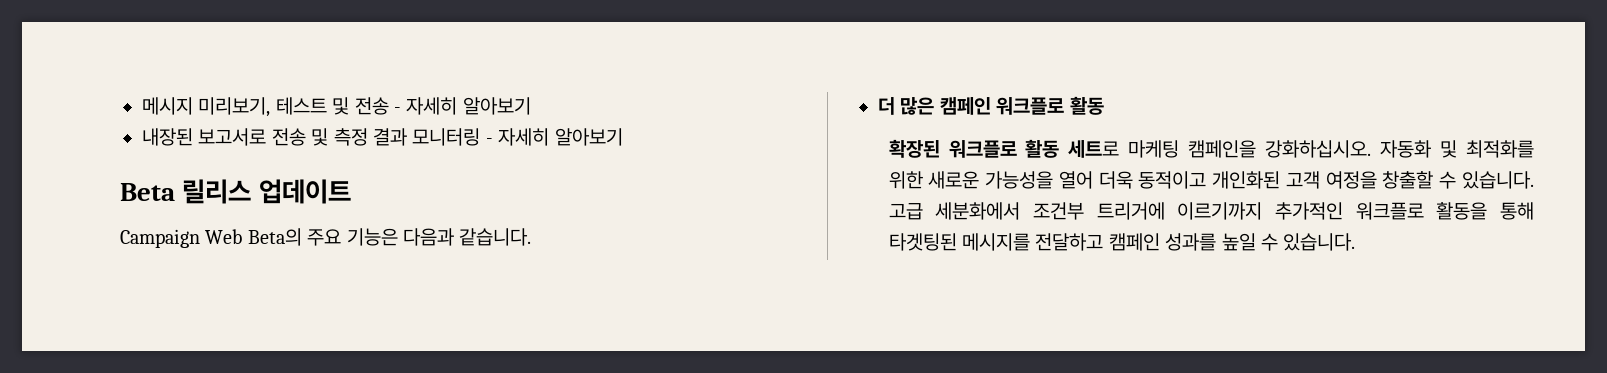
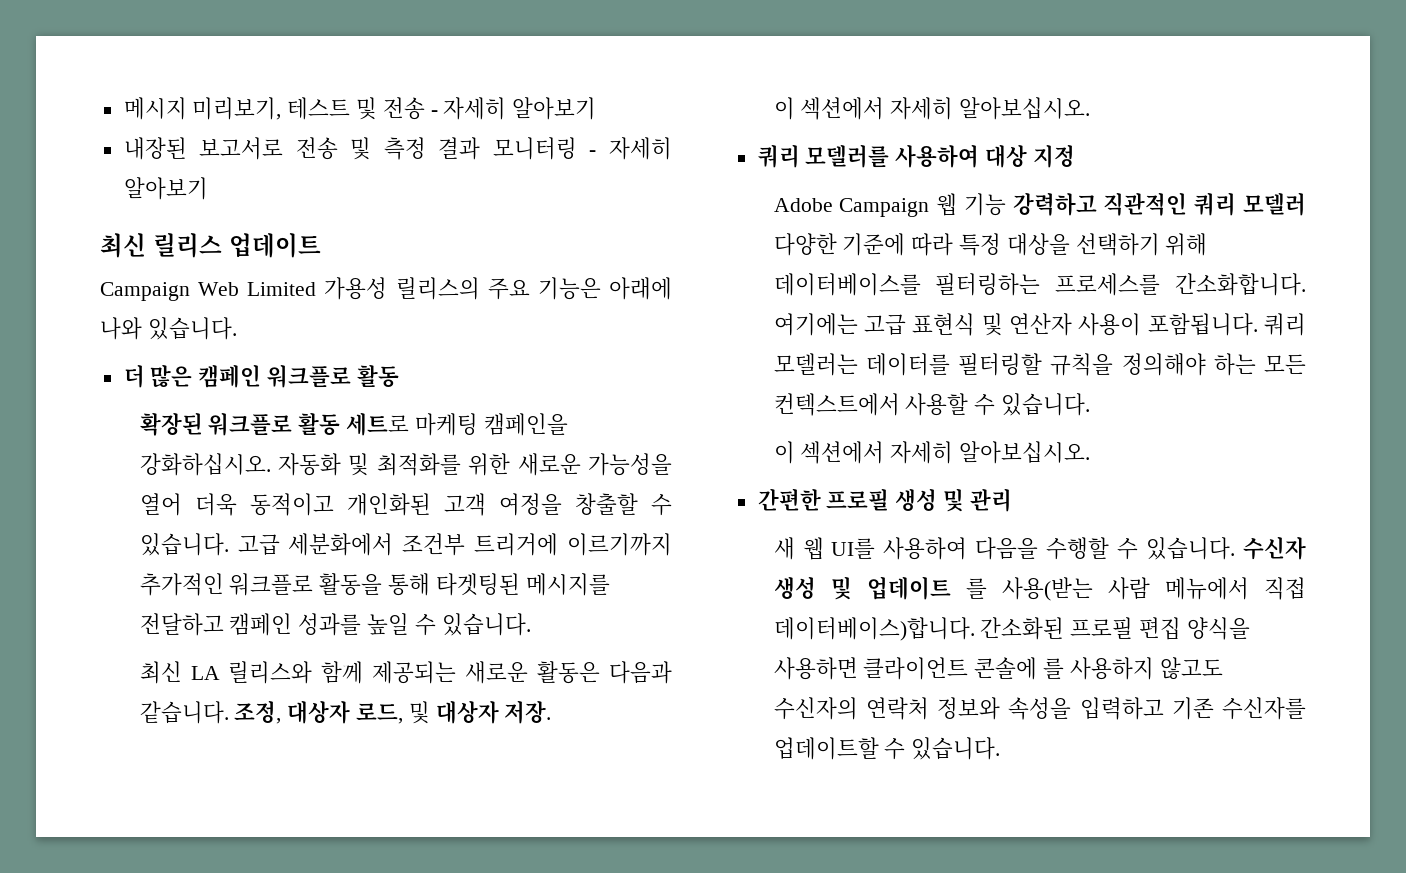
[120,183,175,201] Beta -> [100,233,146,258] 최신
[247,228,532,246] Beta의 주요 기능은 다음과 같습니다. -> [247,277,673,300] [100,317,237,340] Limited 가용성 릴리스의 주요 기능은 아래에 나와 있습니다.
(1356, 242) none -> [139,661,672,684] [139,700,552,724] [773,97,1091,120] [757,145,1075,168] [773,193,1306,217] [773,233,1208,256] [773,273,1306,296] [773,313,1306,336] [773,353,1306,376] [773,393,1091,416] [773,441,1091,464] [757,488,1012,512] [773,537,1306,560] [773,576,1306,601] [773,617,1250,641] [773,657,1223,680] [773,697,1306,720] [773,737,1001,760] // 최신 LA 릴리스와 함께 제공되는 새로운 활동은 다음과 같습니다. 조정, 대상자 로드, 및 대상자 저장. // 이 섹션에서 자세히 알아보십시오. // 쿼리 모델러를 사용하여 대상 지정 // Adobe Campaign 웹 기능 강력하고 직관적인 쿼리 모델러 다양한 기준에 따라 특정 대상을 선택하기 위해 데이터베이스를 필터링하는 프로세스를 간소화합니다. 여기에는 고급 표현식 및 연산자 사용이 포함됩니다. 쿼리 모델러는 데이터를 필터링할 규칙을 정의해야 하는 모든 컨텍스트에서 사용할 수 있습니다. // 이 섹션에서 자세히 알아보십시오. // 간편한 프로필 생성 및 관리 // 새 웹 UI를 사용하여 다음을 수행할 수 있습니다. 수신자 생성 및 업데이트 를 사용(받는 사람 메뉴에서 직접 데이터베이스)합니다. 간소화된 프로필 편집 양식을 사용하면 클라이언트 콘솔에 를 사용하지 않고도 수신자의 연락처 정보와 속성을 입력하고 기존 수신자를 업데이트할 수 있습니다.

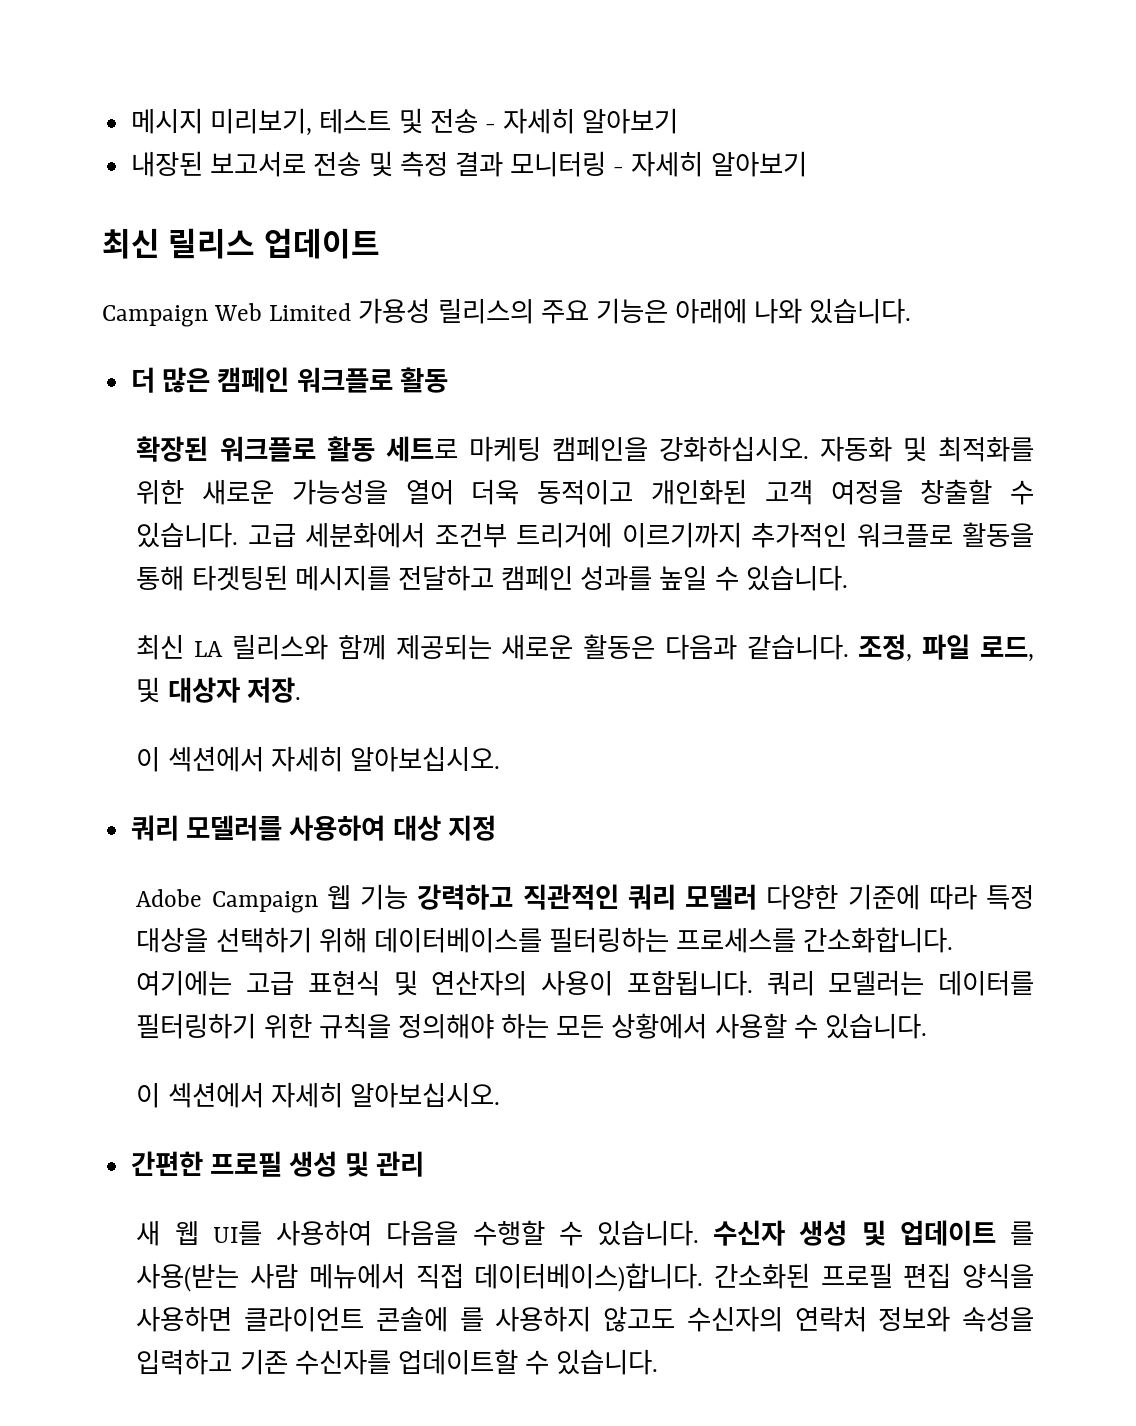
[287,701,351,724] 대상자 -> [922,634,971,660] 파일
[1008,313,1072,336] 연산자 -> [431,970,528,996] 연산자의
[958,353,1043,376] 필터링할 -> [136,1013,312,1039] 필터링하기 위한
[773,393,900,416] 컨텍스트에서 -> [611,1013,708,1039] 상황에서

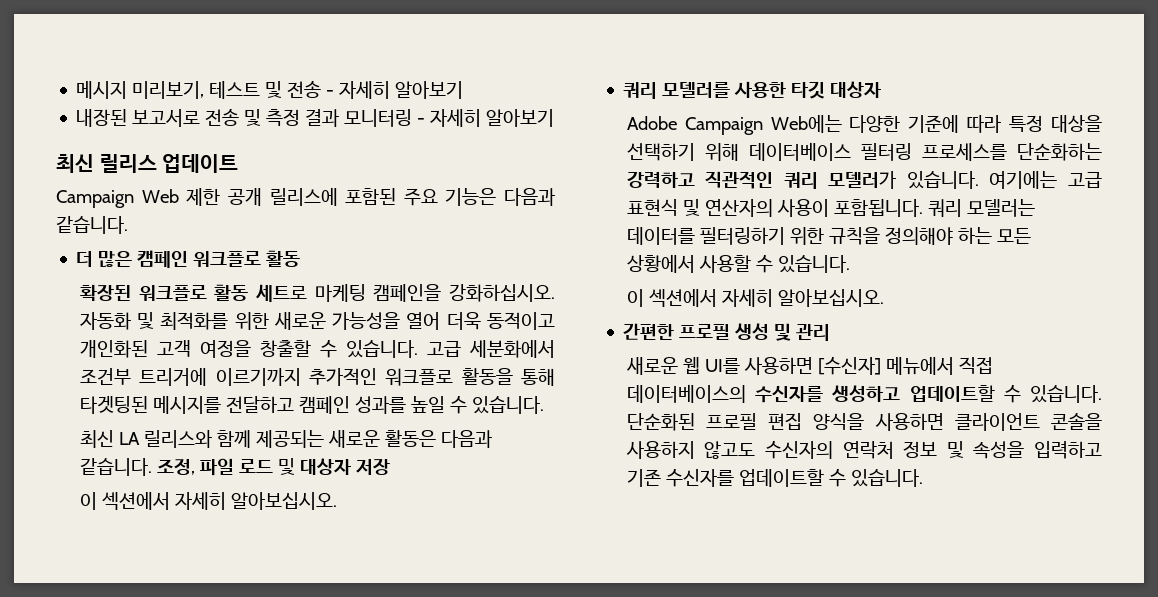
[269,298,912,324] Limited 가용성 릴리스의 주요 기능은 아래에 나와 있습니다. -> [186,188,555,206] [56,216,128,234] 제한 공개 릴리스에 포함된 주요 기능은 다음과 같습니다.
[979,636,1034,662] 로드, -> [238,459,273,473] 로드
[246,677,301,703] 저장. -> [355,459,390,475] 저장
[289,815,496,841] 사용하여 대상 지정 -> [734,81,882,99] 사용한 타깃 대상자
[326,884,758,910] 웹 기능 강력하고 직관적인 쿼리 모델러 -> [770,115,842,133] Web에는
[373,927,954,953] 데이터베이스를 필터링하는 프로세스를 간소화합니다. -> [748,142,1102,161] [626,171,979,189] 데이터베이스 필터링 프로세스를 단순화하는 강력하고 직관적인 쿼리 모델러가 있습니다.
[136,1220,161,1246] 새 -> [625,357,678,375] 새로운
[276,1220,1034,1246] [136,1263,810,1292] 사용하여 다음을 수행할 수 있습니다. 수신자 생성 및 업데이트 를 사용(받는 사람 메뉴에서 직접 데이터베이스)합니다. 간소화된 -> [743,357,993,375] [626,384,1102,403] [626,413,695,431] 사용하면 [수신자] 메뉴에서 직접 데이터베이스의 수신자를 생성하고 업데이트할 수 있습니다. 단순화된
[375,1306,484,1332] 콘솔에 를 -> [1051,413,1102,430] 콘솔을
[878,1306,951,1332] 정보와 -> [903,441,964,458] 정보 및

